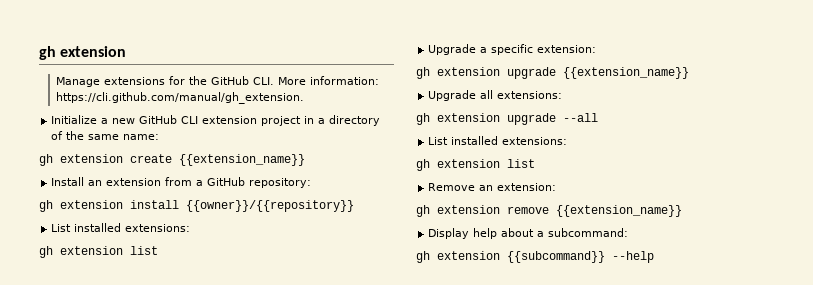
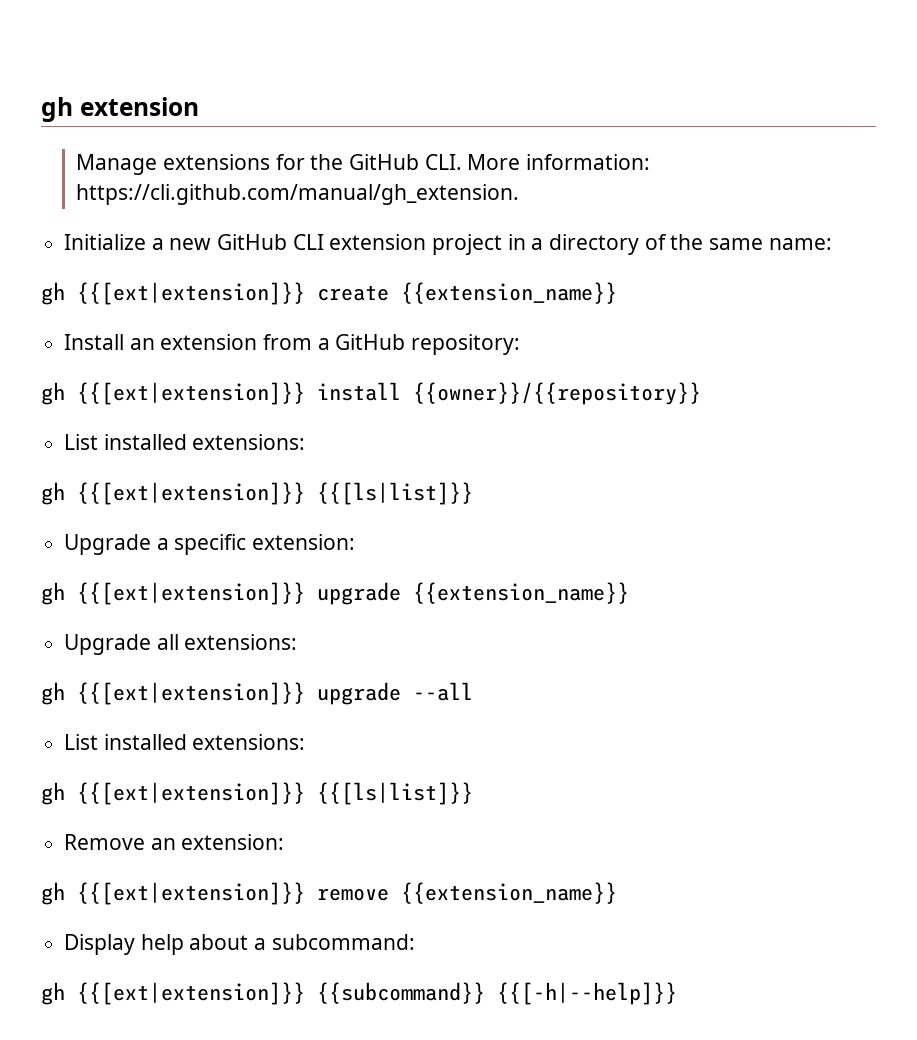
[60,154,123,163] extension -> [77,282,305,305] {{[ext|extension]}}
[60,200,123,209] extension -> [77,382,305,405] {{[ext|extension]}}
[60,246,158,255] extension list -> [77,482,473,505] {{[ext|extension]}} {{[ls|list]}}
[437,67,500,76] extension -> [77,582,305,605] {{[ext|extension]}}
[437,113,500,122] extension -> [77,682,305,705] {{[ext|extension]}}
[437,159,535,168] extension list -> [77,782,473,805] {{[ext|extension]}} {{[ls|list]}}
[437,205,500,214] extension -> [77,882,305,905] {{[ext|extension]}}
[437,251,654,263] extension {{subcommand}} --help -> [77,982,677,1005] {{[ext|extension]}} {{subcommand}} {{[-h|--help]}}

